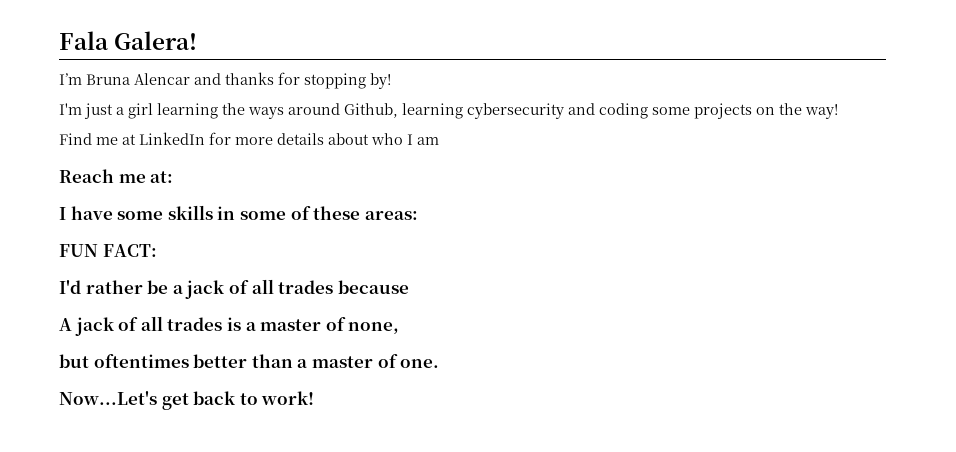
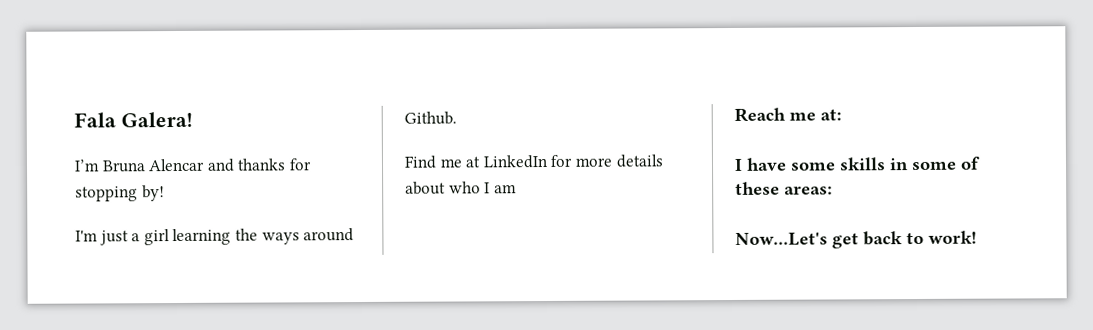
[344,103,838,119] Github, learning cybersecurity and coding some projects on the way! -> [404,111,457,125] Github.
[59,244,157,257] [59,279,409,299] [59,316,400,336] [59,354,440,368] // FUN FACT: // I'd rather be a jack of all trades because // A jack of all trades is a master of none, // but oftentimes better than a master of one. -> (833, 190) none

